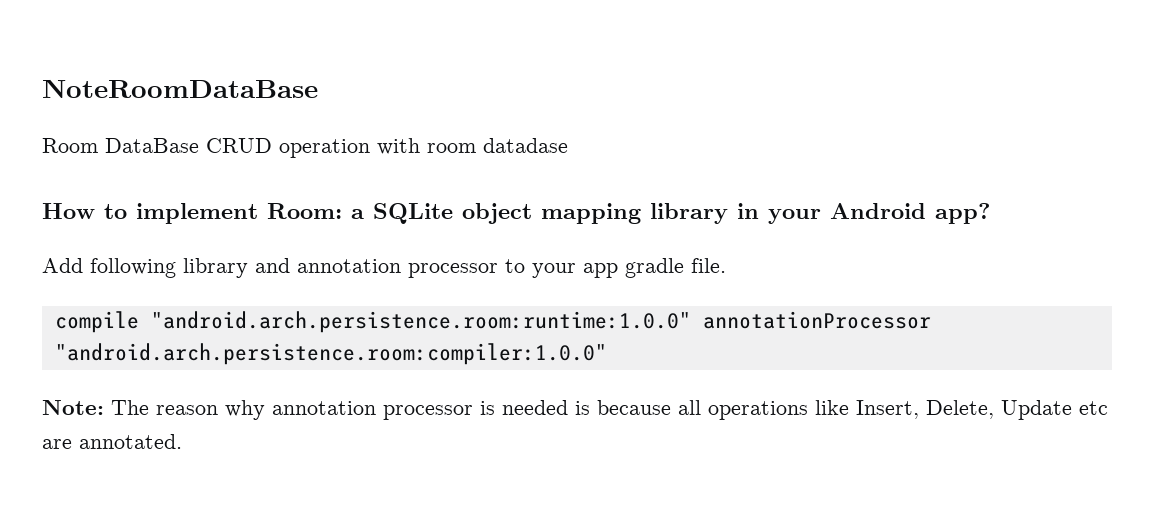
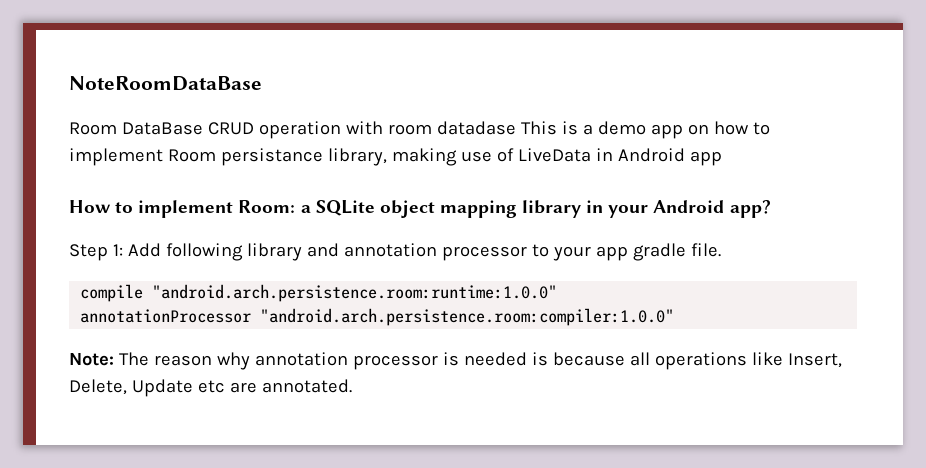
(568, 145) none -> [520,121,770,139] [69,148,722,166] This is a demo app on how to implement Room persistance library, making use of LiveData in Android app
(990, 213) none -> [69,244,123,261] Step 1:
(691, 322) none -> (558, 293) //

